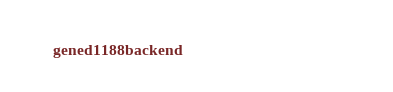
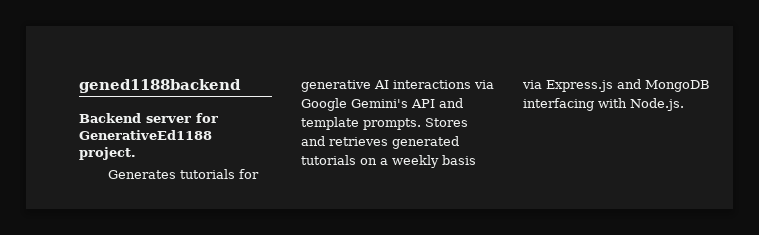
(183, 51) none -> [79,113,218,123] [79,130,212,140] [79,147,136,160] [108,169,260,179] [301,80,494,92] [301,98,463,111] [301,117,468,130] [301,136,459,149] [301,155,476,168] [522,79,710,92] [523,98,684,111] // Backend server for GenerativeEd1188 project. // Generates tutorials for generative AI interactions via Google Gemini's API and template prompts. Stores and retrieves generated tutorials on a weekly basis via Express.js and MongoDB interfacing with Node.js.

